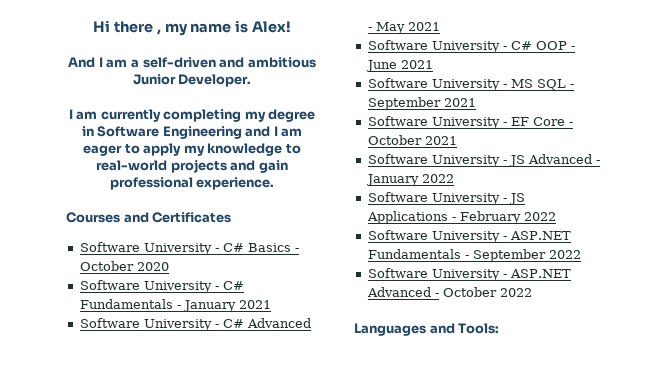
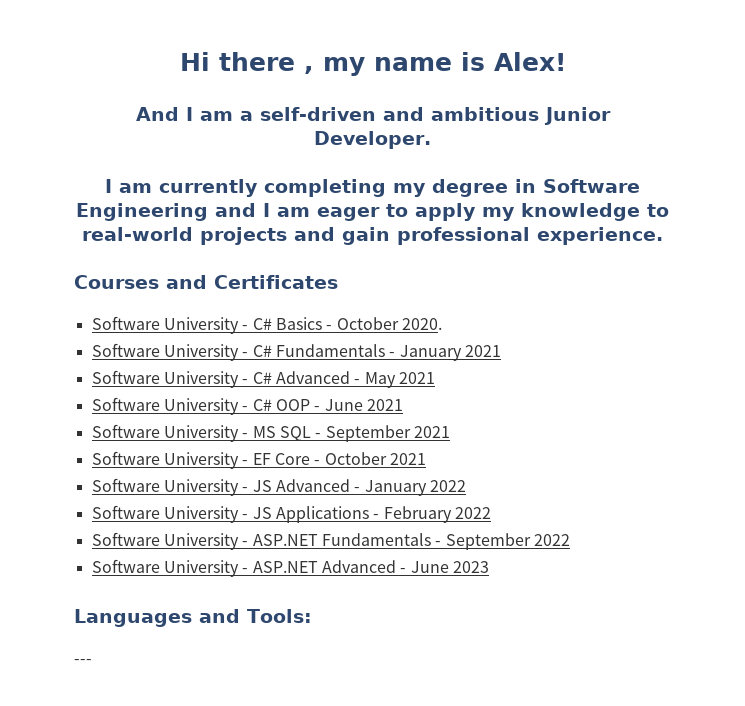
[136,262,169,271] 2020 -> [401,318,442,330] 2020.
[442,287,532,297] October 2022 -> [410,561,489,573] June 2023
(500, 328) none -> [74,659,92,664] // ---

